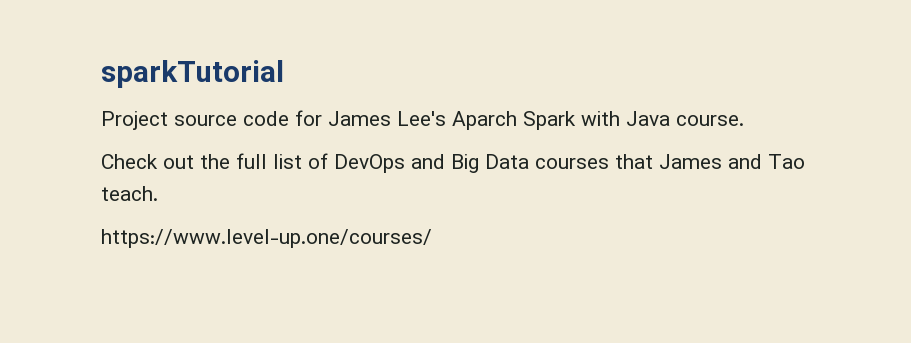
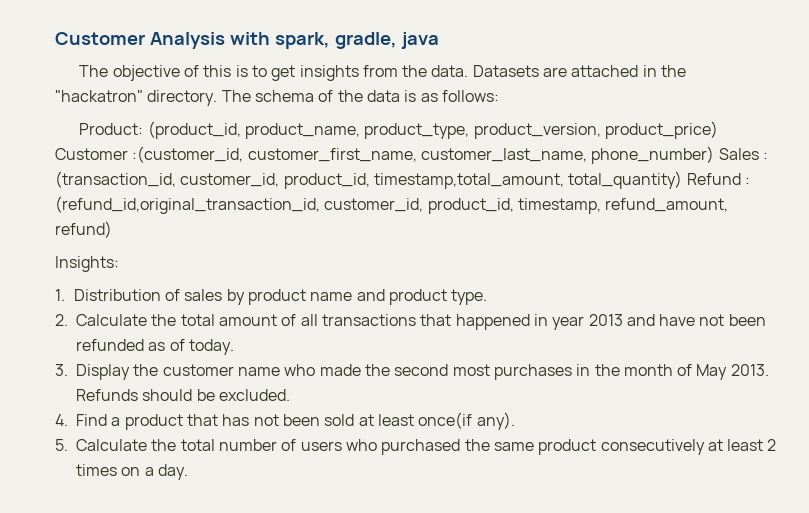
[101,60,284,88] [101,110,744,130] [101,153,805,173] [101,186,158,201] [101,229,432,248] sparkTutorial // Project source code for James Lee's Aparch Spark with Java course. // Check out the full list of DevOps and Big Data courses that James and Tao teach. // https://www.level-up.one/courses/ -> [55,32,439,49] [79,65,687,81] [55,90,499,106] [79,121,718,139] [55,146,768,164] [55,171,750,189] [55,196,729,214] [55,221,112,238] [55,256,119,272] [55,289,488,305] [55,314,766,330] [76,339,234,355] [55,364,769,380] [76,389,290,401] [55,412,515,430] [55,439,777,455] [76,464,188,480] Customer Analysis with spark, gradle, java // The objective of this is to get insights from the data. Datasets are attached in the "hackatron" directory. The schema of the data is as follows: // Product: (product_id, product_name, product_type, product_version, product_price) Customer :(customer_id, customer_first_name, customer_last_name, phone_number) Sales : (transaction_id, customer_id, product_id, timestamp,total_amount, total_quantity) Refund : (refund_id,original_transaction_id, customer_id, product_id, timestamp, refund_amount, refund) // Insights: // 1. Distribution of sales by product name and product type. // 2. Calculate the total amount of all transactions that happened in year 2013 and have not been refunded as of today. // 3. Display the customer name who made the second most purchases in the month of May 2013. Refunds should be excluded. // 4. Find a product that has not been sold at least once(if any). // 5. Calculate the total number of users who purchased the same product consecutively at least 2 times on a day.

